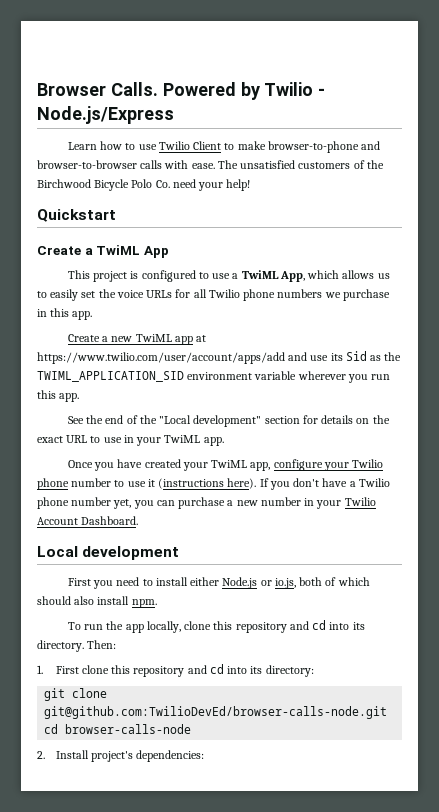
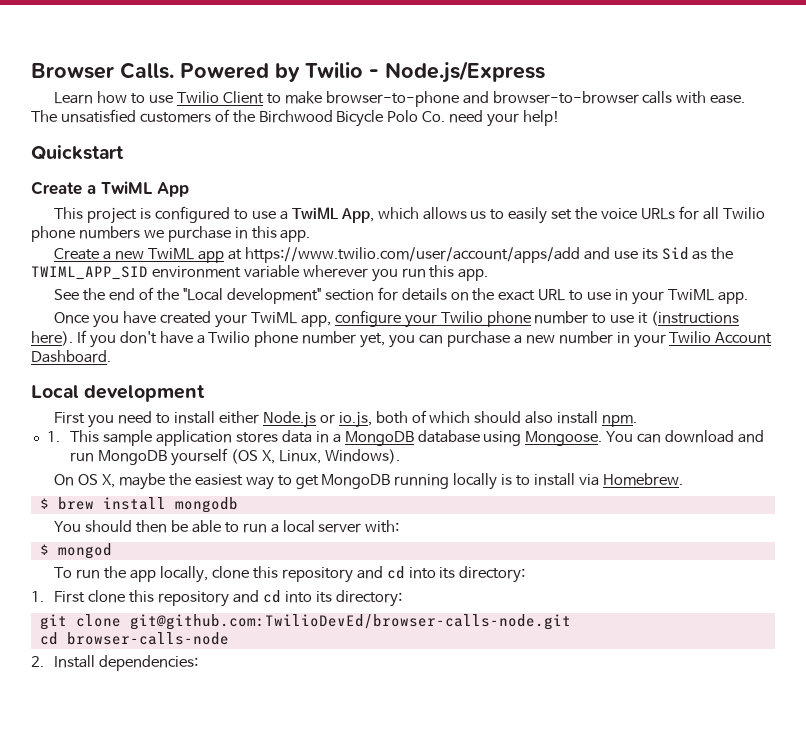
[37,371,184,382] TWIML_APPLICATION_SID -> [31,266,148,280] TWIML_APP_SID
(157, 603) none -> [46,430,764,446] [70,448,400,466] [54,473,683,490] [39,497,238,513] [54,520,400,533] [39,543,112,559] // 1. This sample application stores data in a MongoDB database using Mongoose. You can download and run MongoDB yourself (OS X, Linux, Windows). // On OS X, maybe the easiest way to get MongoDB running locally is to install via Homebrew. // $ brew install mongodb // You should then be able to run a local server with: // $ mongod
[37,640,117,652] directory. Then: -> [459,566,526,583] directory:
[90,751,133,762] project's -> (96, 661) none

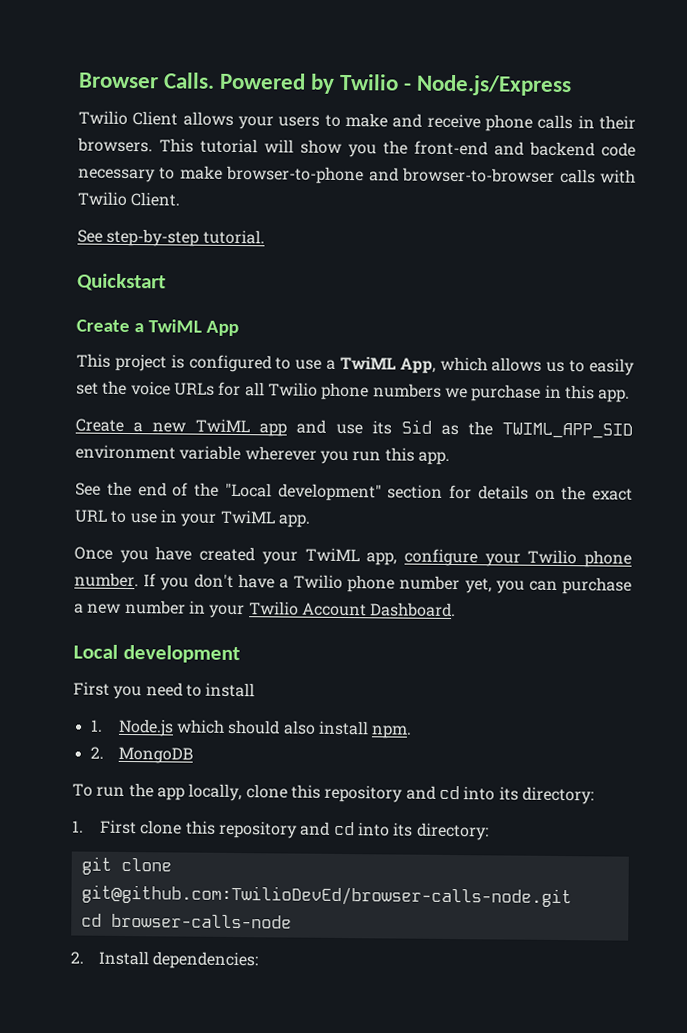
[54,91,264,104] Learn how to use Twilio Client -> [78,110,636,132] [77,137,636,158] [78,168,156,183] Twilio Client allows your users to make and receive phone calls in their browsers. This tutorial will show you the front-end and backend code necessary
[710,95,746,104] [31,109,561,127] ease. The unsatisfied customers of the Birchwood Bicycle Polo Co. need your help! -> [77,191,181,207] [77,228,265,247] Twilio Client. // See step-by-step tutorial.
[227,247,580,263] at https://www.twilio.com/user/account/apps/add -> (288, 430) none
[534,311,740,326] [31,331,73,346] number to use it (instructions here). -> [74,572,139,588] number.
[218,410,427,428] either Node.js or io.js, both of -> [89,718,174,737] // 1. Node.js
[46,430,764,446] [70,448,400,466] [54,473,683,490] [39,497,238,513] [54,520,400,533] [39,543,112,559] 1. This sample application stores data in a MongoDB database using Mongoose. You can download and run MongoDB yourself (OS X, Linux, Windows). // On OS X, maybe the easiest way to get MongoDB running locally is to install via Homebrew. // $ brew install mongodb // You should then be able to run a local server with: // $ mongod -> [89,746,193,764] 2. MongoDB

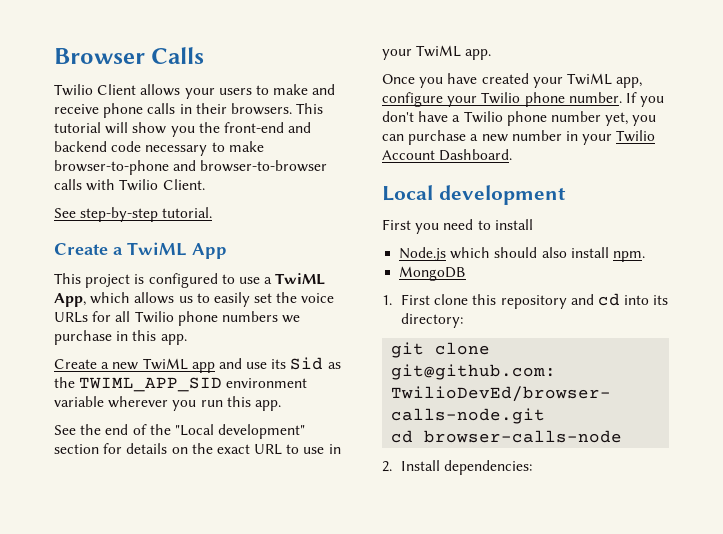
[163,72,573,97] Calls. Powered by Twilio - Node.js/Express -> [151,47,205,64] Calls
[77,273,166,292] // Quickstart -> (213, 212) none
[89,719,103,732] 1. -> (533, 224) none
[89,746,104,759] 2. -> (645, 256) none
[72,783,594,805] // To run the app locally, clone this repository and cd into its directory: -> (467, 273) none

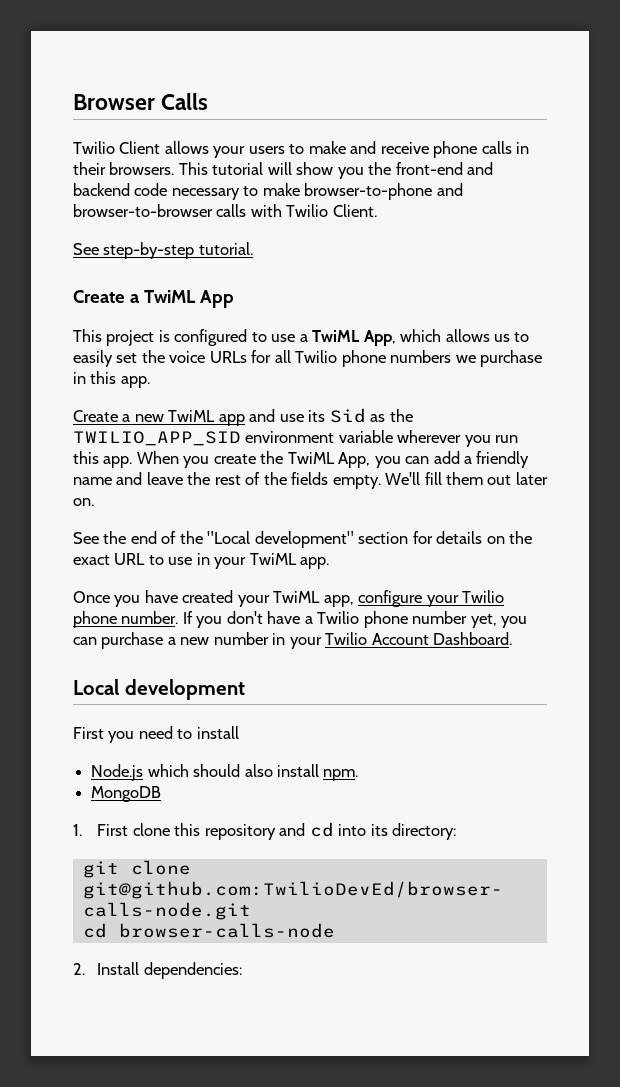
[79,377,223,392] TWIML_APP_SID -> [73,431,241,446] TWILIO_APP_SID
(281, 405) none -> [136,451,530,468] [73,472,548,489] [73,498,94,506] When you create the TwiML App, you can add a friendly name and leave the rest of the fields empty. We'll fill them out later on.

